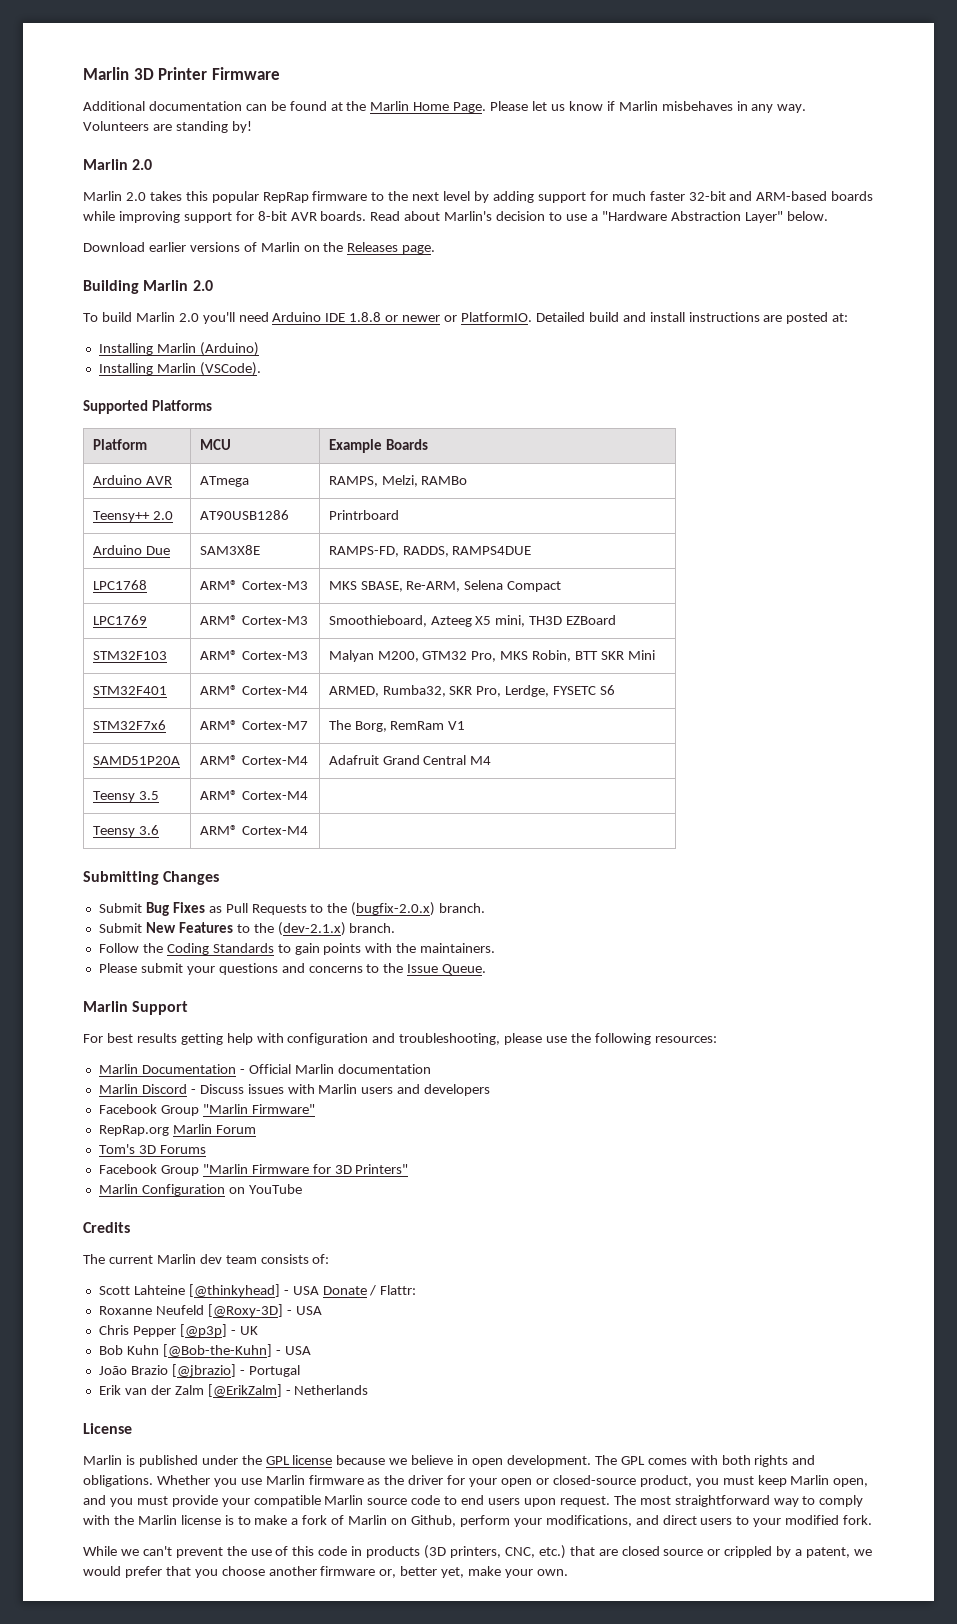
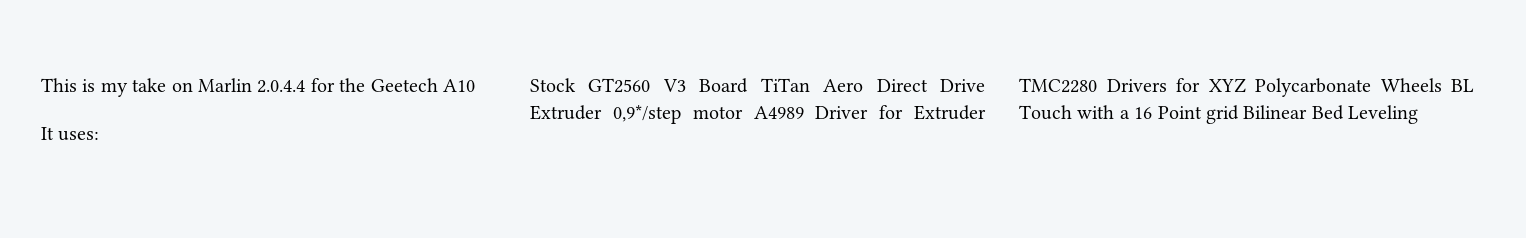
[83,67,280,80] [83,101,807,113] [83,121,252,133] [83,159,153,170] [83,191,874,203] [83,211,828,223] [83,242,436,254] [83,280,213,294] [83,312,849,324] [98,342,259,356] [98,362,261,376] [83,400,213,414] [92,439,147,450] [199,439,231,450] [328,439,428,453] [92,475,172,485] [199,476,249,487] [328,475,468,487] [92,511,173,522] [199,510,289,520] [328,510,399,520] [92,545,170,555] [199,545,260,555] [328,546,532,557] [92,580,147,590] [199,580,308,590] [328,580,562,592] [92,615,147,625] [199,615,308,625] [328,615,617,627] [92,651,167,660] [199,650,308,660] [328,650,655,662] [92,686,167,695] [199,685,308,695] [328,685,616,697] [92,720,166,730] [199,720,308,730] [328,720,466,732] [92,756,180,765] [199,755,308,765] [328,755,492,765] [92,791,159,802] [199,790,308,800] [92,825,159,837] [199,825,308,835] [83,871,220,885] [98,902,486,916] [98,922,396,936] [98,943,496,955] [98,963,487,975] [83,1001,189,1015] [83,1033,717,1045] [98,1064,431,1074] [98,1084,491,1096] [98,1104,315,1116] [98,1124,256,1136] [98,1144,206,1154] [98,1164,409,1176] [98,1184,302,1196] [83,1222,130,1233] [83,1254,330,1264] [98,1284,417,1297] [98,1304,322,1317] [98,1324,258,1337] [98,1344,311,1357] [98,1364,300,1377] [98,1384,369,1397] [83,1423,132,1434] [83,1455,816,1467] [83,1475,869,1487] [83,1495,864,1507] [83,1515,873,1527] [83,1545,872,1559] [83,1566,568,1578] Marlin 3D Printer Firmware // Additional documentation can be found at the Marlin Home Page. Please let us know if Marlin misbehaves in any way. Volunteers are standing by! // Marlin 2.0 // Marlin 2.0 takes this popular RepRap firmware to the next level by adding support for much faster 32-bit and ARM-based boards while improving support for 8-bit AVR boards. Read about Marlin's decision to use a "Hardware Abstraction Layer" below. // Download earlier versions of Marlin on the Releases page. // Building Marlin 2.0 // To build Marlin 2.0 you'll need Arduino IDE 1.8.8 or newer or PlatformIO. Detailed build and install instructions are posted at: // Installing Marlin (Arduino) // Installing Marlin (VSCode). // Supported Platforms // Platform | MCU | Example Boards // Arduino AVR | ATmega | RAMPS, Melzi, RAMBo // Teensy++ 2.0 | AT90USB1286 | Printrboard // Arduino Due | SAM3X8E | RAMPS-FD, RADDS, RAMPS4DUE // LPC1768 | ARM® Cortex-M3 | MKS SBASE, Re-ARM, Selena Compact // LPC1769 | ARM® Cortex-M3 | Smoothieboard, Azteeg X5 mini, TH3D EZBoard // STM32F103 | ARM® Cortex-M3 | Malyan M200, GTM32 Pro, MKS Robin, BTT SKR Mini // STM32F401 | ARM® Cortex-M4 | ARMED, Rumba32, SKR Pro, Lerdge, FYSETC S6 // STM32F7x6 | ARM® Cortex-M7 | The Borg, RemRam V1 // SAMD51P20A | ARM® Cortex-M4 | Adafruit Grand Central M4 // Teensy 3.5 | ARM® Cortex-M4 | // Teensy 3.6 | ARM® Cortex-M4 | // Submitting Changes // Submit Bug Fixes as Pull Requests to the (bugfix-2.0.x) branch. // Submit New Features to the (dev-2.1.x) branch. // Follow the Coding Standards to gain points with the maintainers. // Please submit your questions and concerns to the Issue Queue. // Marlin Support // For best results getting help with configuration and troubleshooting, please use the following resources: // Marlin Documentation - Official Marlin documentation // Marlin Discord - Discuss issues with Marlin users and developers // Facebook Group "Marlin Firmware" // RepRap.org Marlin Forum // Tom's 3D Forums // Facebook Group "Marlin Firmware for 3D Printers" // Marlin Configuration on YouTube // Credits // The current Marlin dev team consists of: // Scott Lahteine [@thinkyhead] - USA Donate / Flattr: // Roxanne Neufeld [@Roxy-3D] - USA // Chris Pepper [@p3p] - UK // Bob Kuhn [@Bob-the-Kuhn] - USA // João Brazio [@jbrazio] - Portugal // Erik van der Zalm [@ErikZalm] - Netherlands // License // Marlin is published under the GPL license because we believe in open development. The GPL comes with both rights and obligations. Whether you use Marlin firmware as the driver for your open or closed-source product, you must keep Marlin open, and you must provide your compatible Marlin source code to end users upon request. The most straightforward way to comply with the Marlin license is to make a fork of Marlin on Github, perform your modifications, and direct users to your modified fork. // While we can't prevent the use of this code in products (3D printers, CNC, etc.) that are closed source or crippled by a patent, we would prefer that you choose another firmware or, better yet, make your own. -> [41,78,475,97] [41,127,100,141] [530,78,985,93] [530,105,986,124] [1019,78,1474,97] [1019,105,1419,124] This is my take on Marlin 2.0.4.4 for the Geetech A10 // It uses: // Stock GT2560 V3 Board TiTan Aero Direct Drive Extruder 0,9*/step motor A4989 Driver for Extruder TMC2280 Drivers for XYZ Polycarbonate Wheels BL Touch with a 16 Point grid Bilinear Bed Leveling

